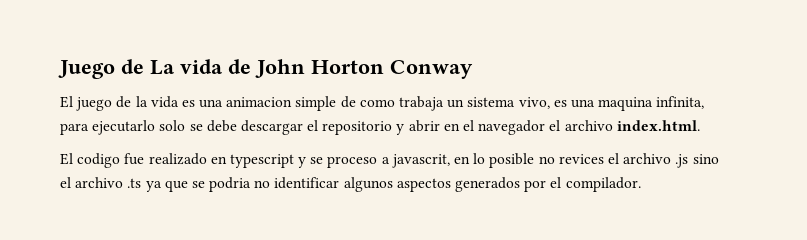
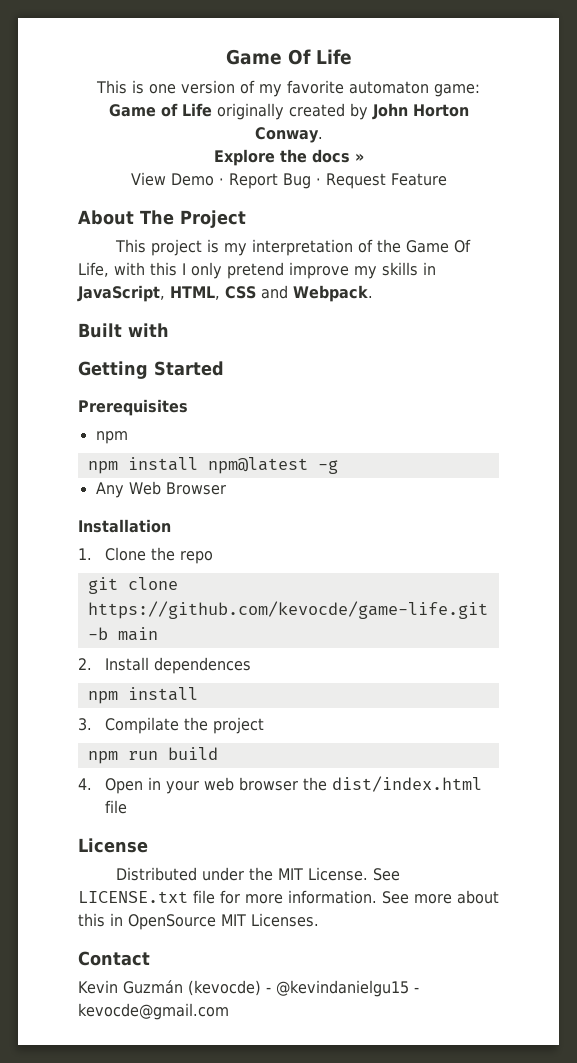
[58,59,473,79] [60,96,705,111] [60,120,700,135] [60,153,719,168] [60,177,641,192] Juego de La vida de John Horton Conway // El juego de la vida es una animacion simple de como trabaja un sistema vivo, es una maquina infinita, para ejecutarlo solo se debe descargar el repositorio y abrir en el navegador el archivo index.html. // El codigo fue realizado en typescript y se proceso a javascrit, en lo posible no revices el archivo .js sino el archivo .ts ya que se podria no identificar algunos aspectos generados por el compilador. -> [225,49,352,65] [96,80,480,97] [108,103,469,120] [254,127,323,143] [213,149,364,166] [130,172,447,189] [78,210,246,228] [115,239,472,256] [78,262,436,279] [77,285,373,302] [78,323,169,338] [78,361,224,379] [78,399,188,416] [95,431,128,444] [87,457,338,474] [95,481,226,498] [78,519,171,533] [78,547,213,564] [87,577,178,594] [87,601,488,619] [87,627,158,641] [78,657,251,674] [87,687,198,704] [78,717,264,734] [87,747,218,764] [78,776,482,794] [104,800,127,814] [78,838,148,853] [116,867,401,881] [78,890,499,904] [78,913,319,930] [78,951,150,966] [78,980,419,997] [78,1003,229,1020] Game Of Life // This is one version of my favorite automaton game: Game of Life originally created by John Horton Conway. // Explore the docs » // View Demo · Report Bug · Request Feature // About The Project // This project is my interpretation of the Game Of Life, with this I only pretend improve my skills in JavaScript, HTML, CSS and Webpack. // Built with // Getting Started // Prerequisites // npm // npm install npm@latest -g // Any Web Browser // Installation // 1. Clone the repo // git clone https://github.com/kevocde/game-life.git -b main // 2. Install dependences // npm install // 3. Compilate the project // npm run build // 4. Open in your web browser the dist/index.html file // License // Distributed under the MIT License. See LICENSE.txt file for more information. See more about this in OpenSource MIT Licenses. // Contact // Kevin Guzmán (kevocde) - @kevindanielgu15 - kevocde@gmail.com

